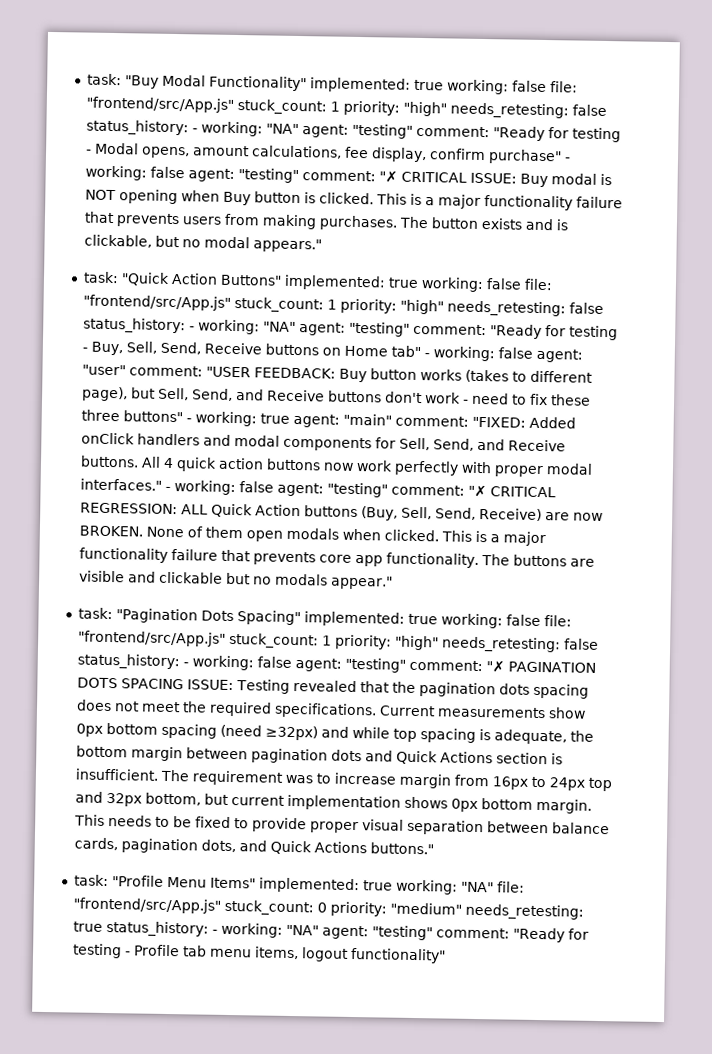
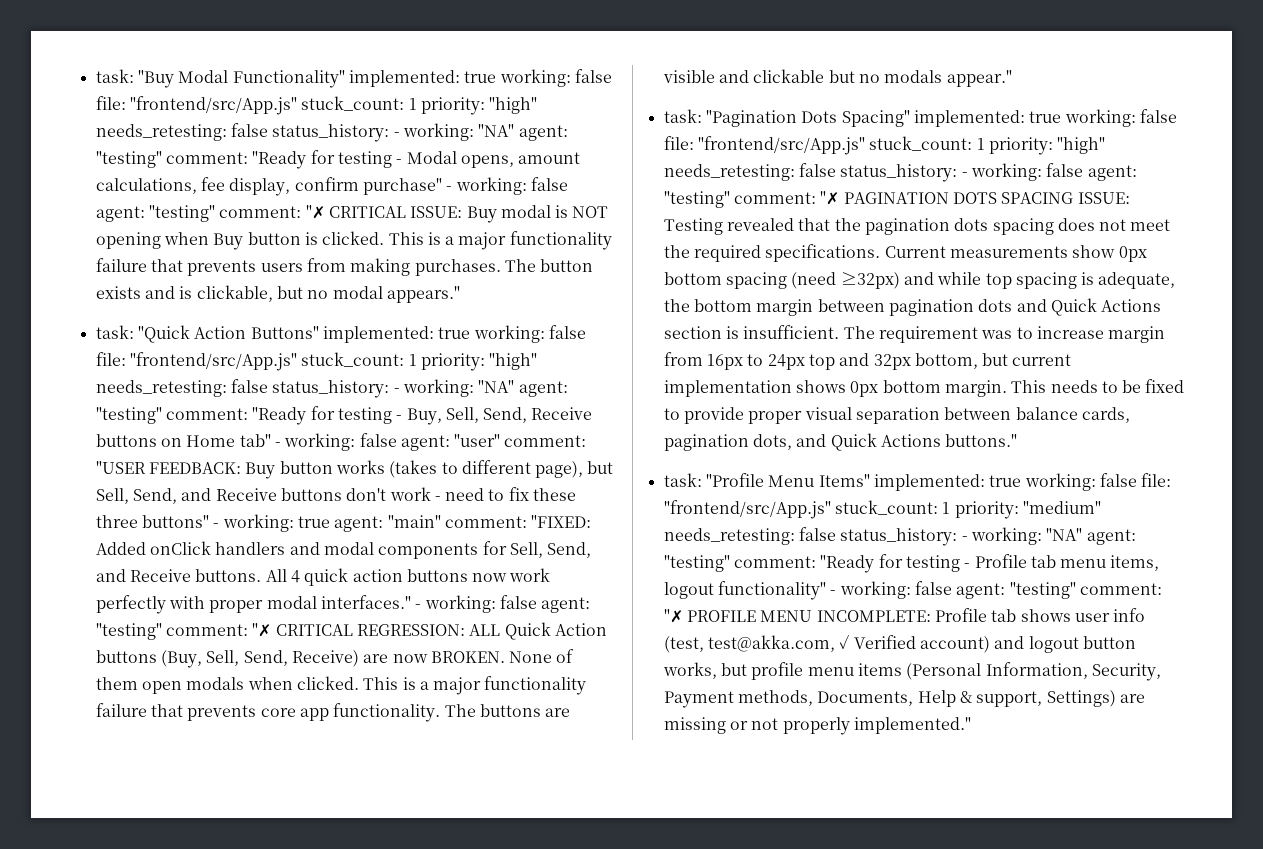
[460,881,525,893] [72,897,327,916] "NA" file: "frontend/src/App.js" stuck_count: 0 -> [1099,473,1172,487] [663,500,951,519] false file: "frontend/src/App.js" stuck_count: 1
[72,921,103,932] true -> [798,527,836,541] false
(446, 955) none -> [830,581,1162,599] [663,608,1146,623] [663,634,1136,653] [662,662,1161,681] [663,690,1145,708] [663,717,971,735] - working: false agent: "testing" comment: "✗ PROFILE MENU INCOMPLETE: Profile tab shows user info (test, test@akka.com, ✓ Verified account) and logout button works, but profile menu items (Personal Information, Security, Payment methods, Documents, Help & support, Settings) are missing or not properly implemented."

